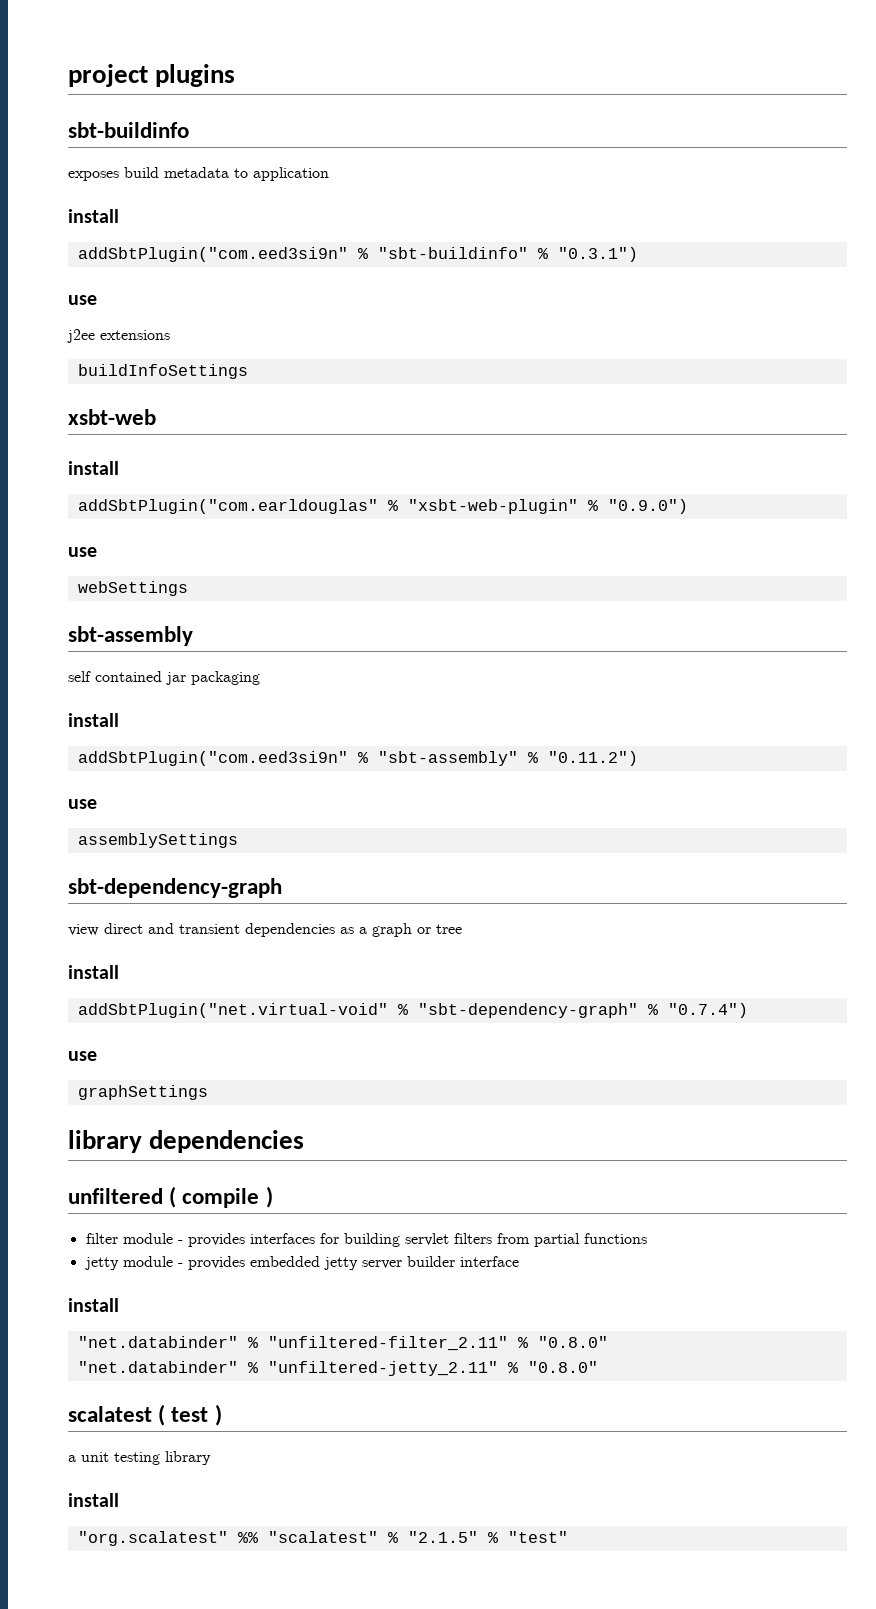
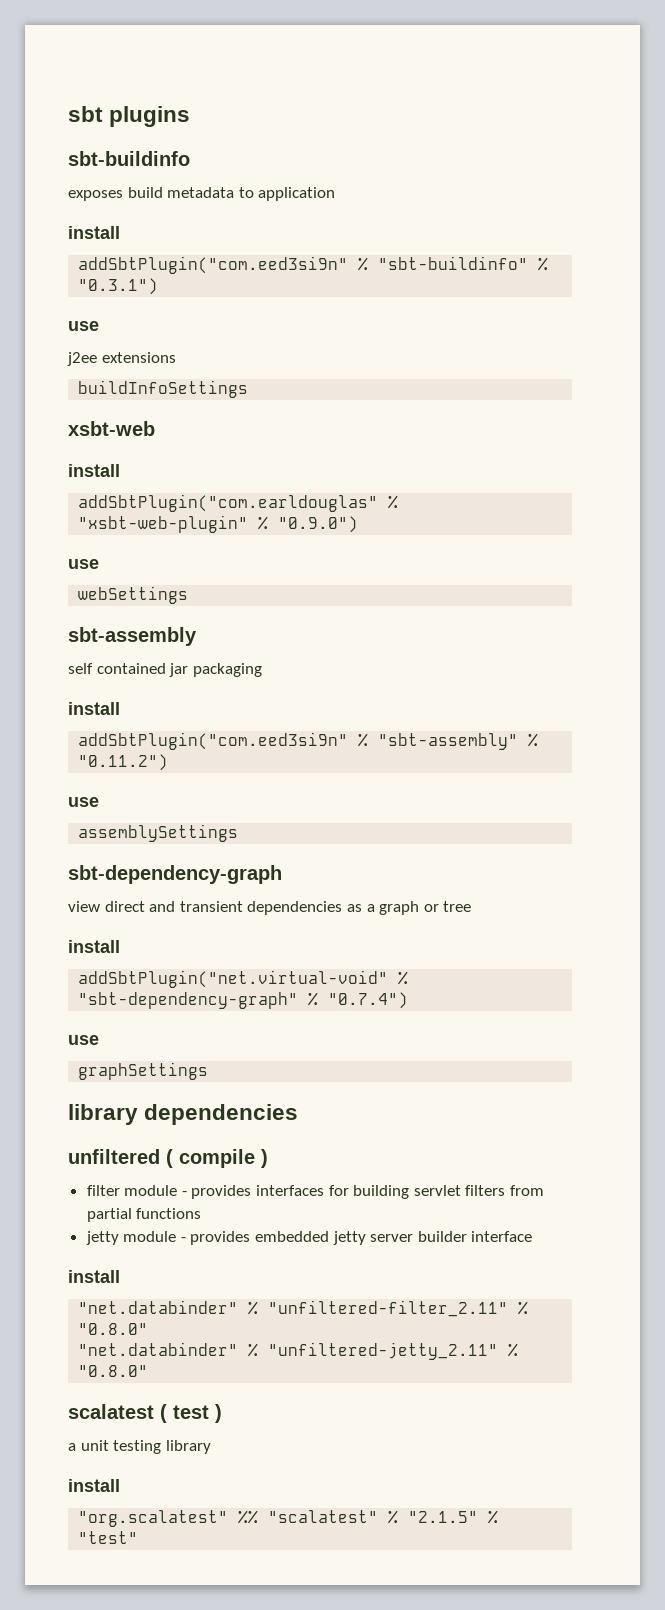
[68,64,148,87] project -> [68,106,103,122] sbt

